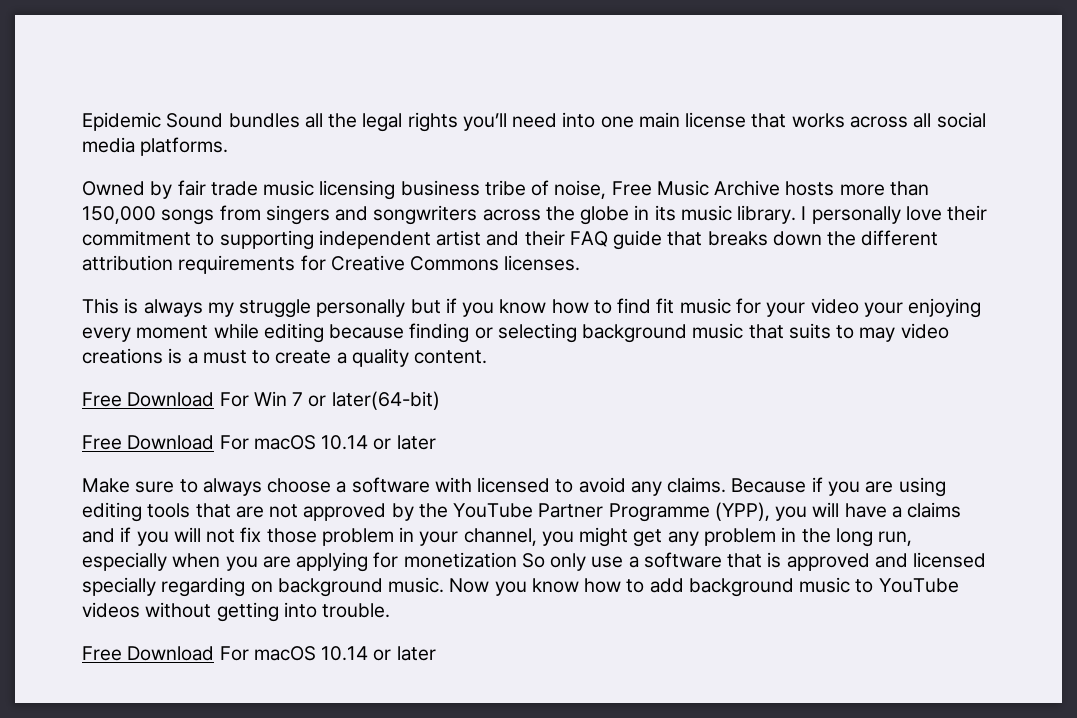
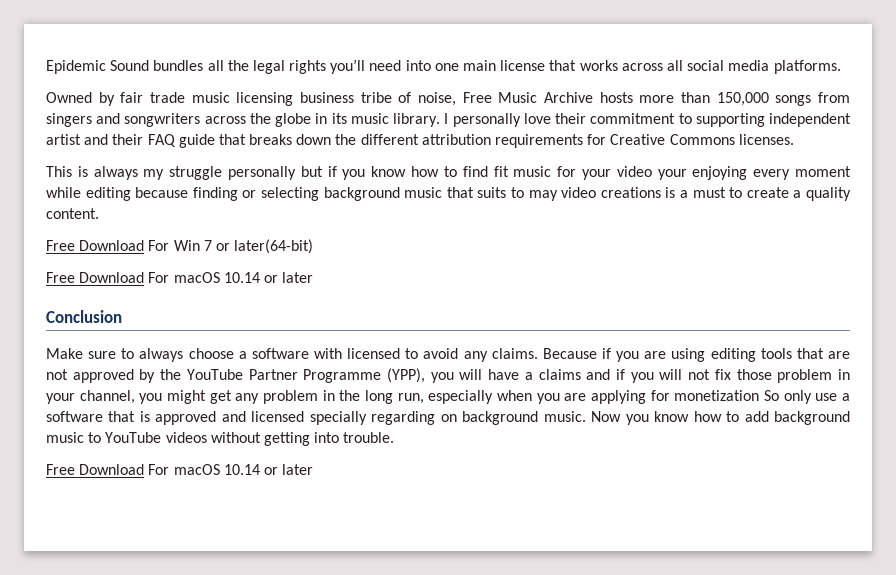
(436, 442) none -> [46,310,122,323] // Conclusion

